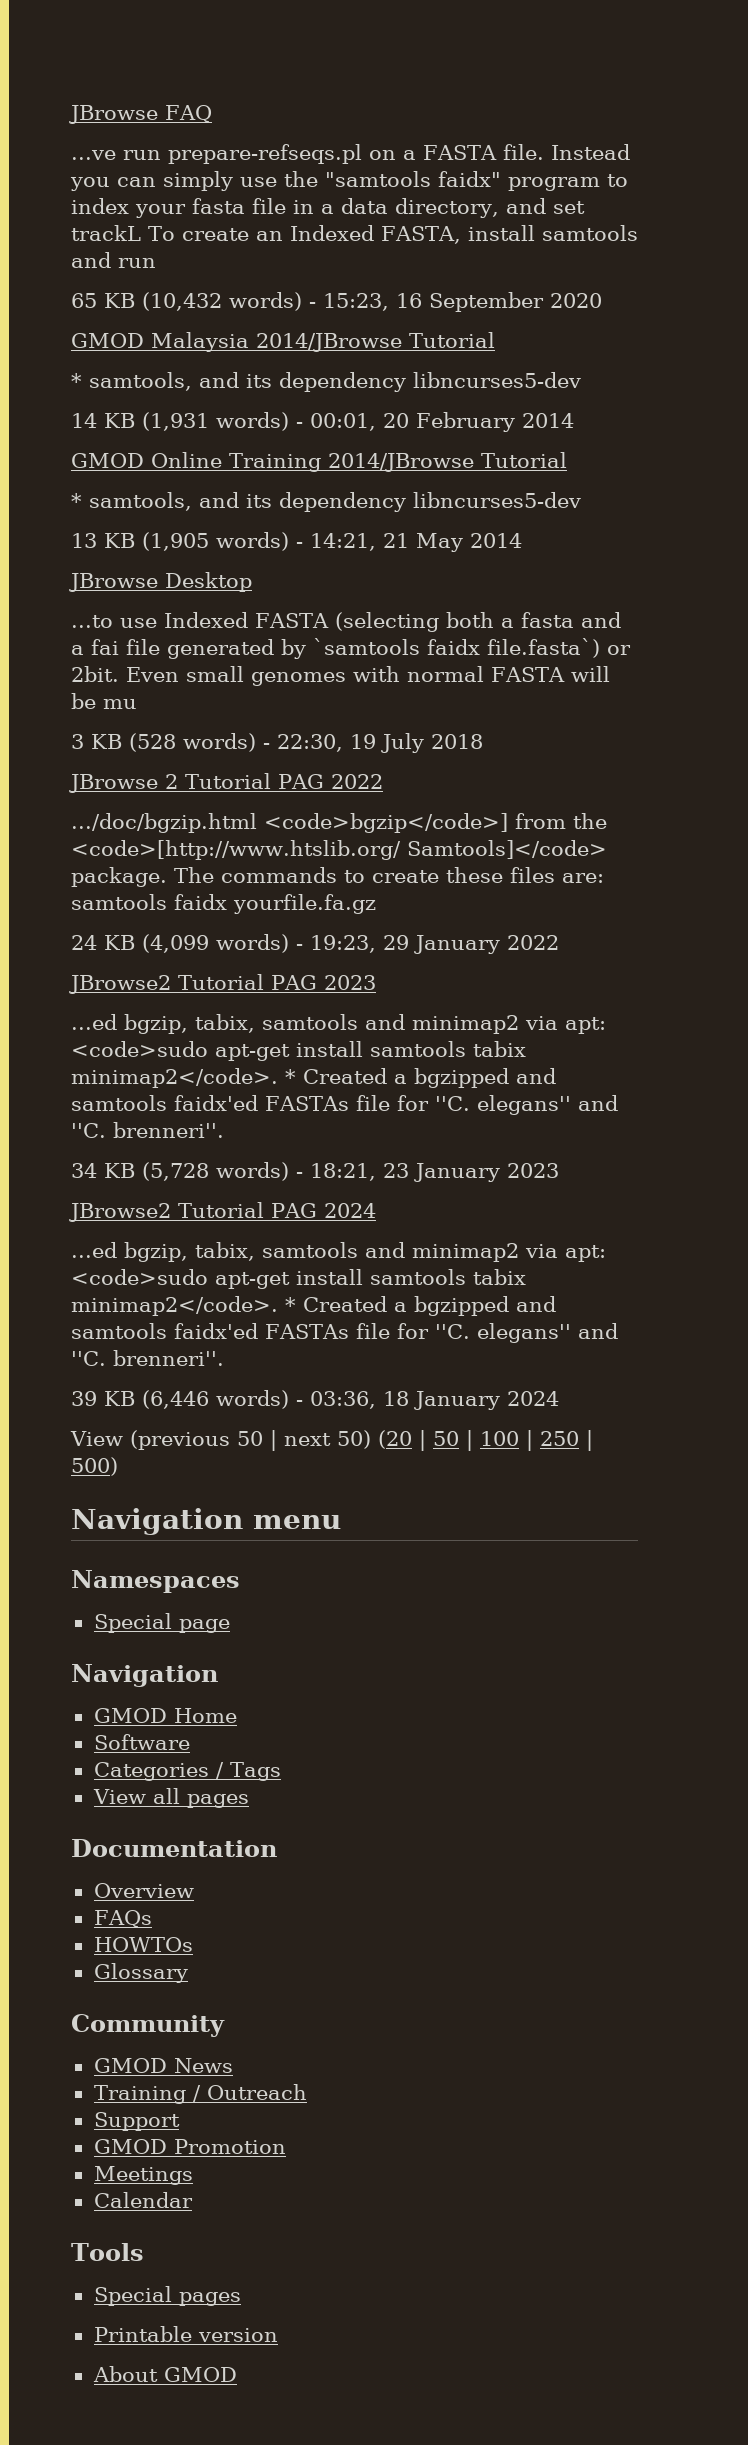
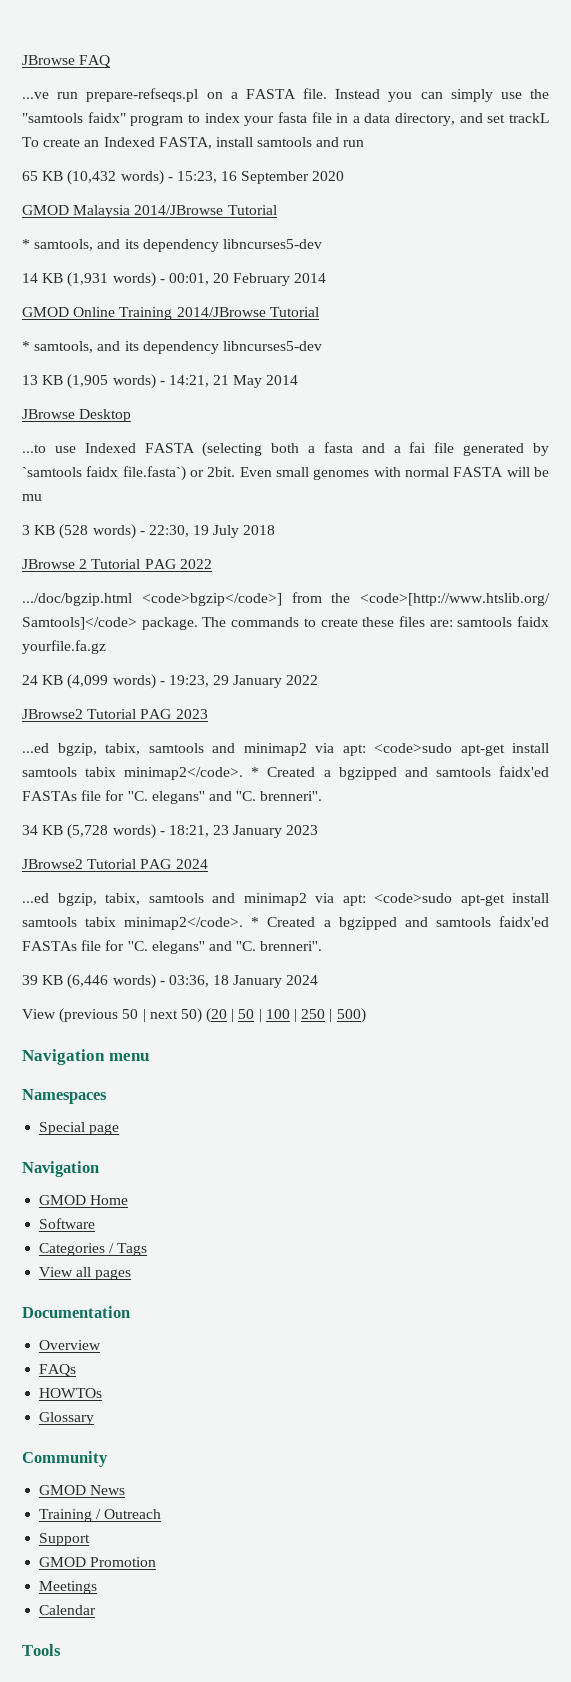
[93,2286,241,2306] [93,2326,278,2342] [92,2366,237,2382] // Special pages // Printable version // About GMOD -> (61, 1650) none

